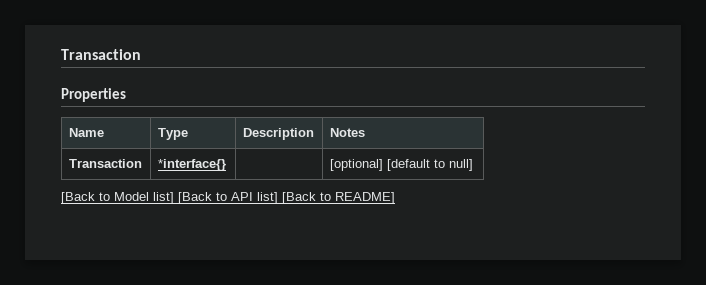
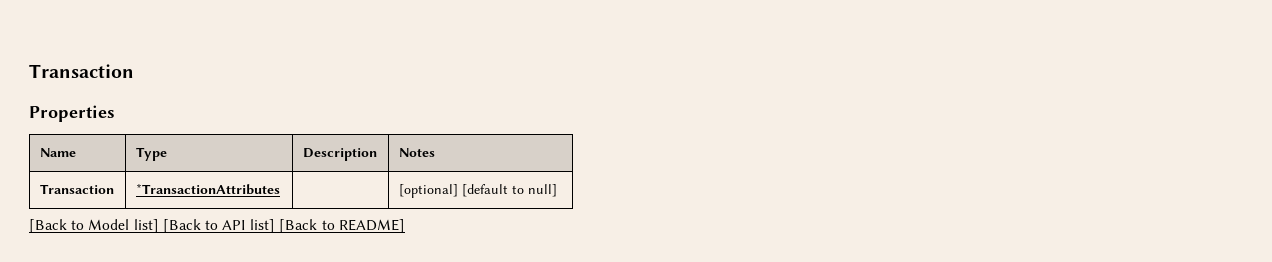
[157,159,226,171] *interface{} -> [135,183,280,195] *TransactionAttributes

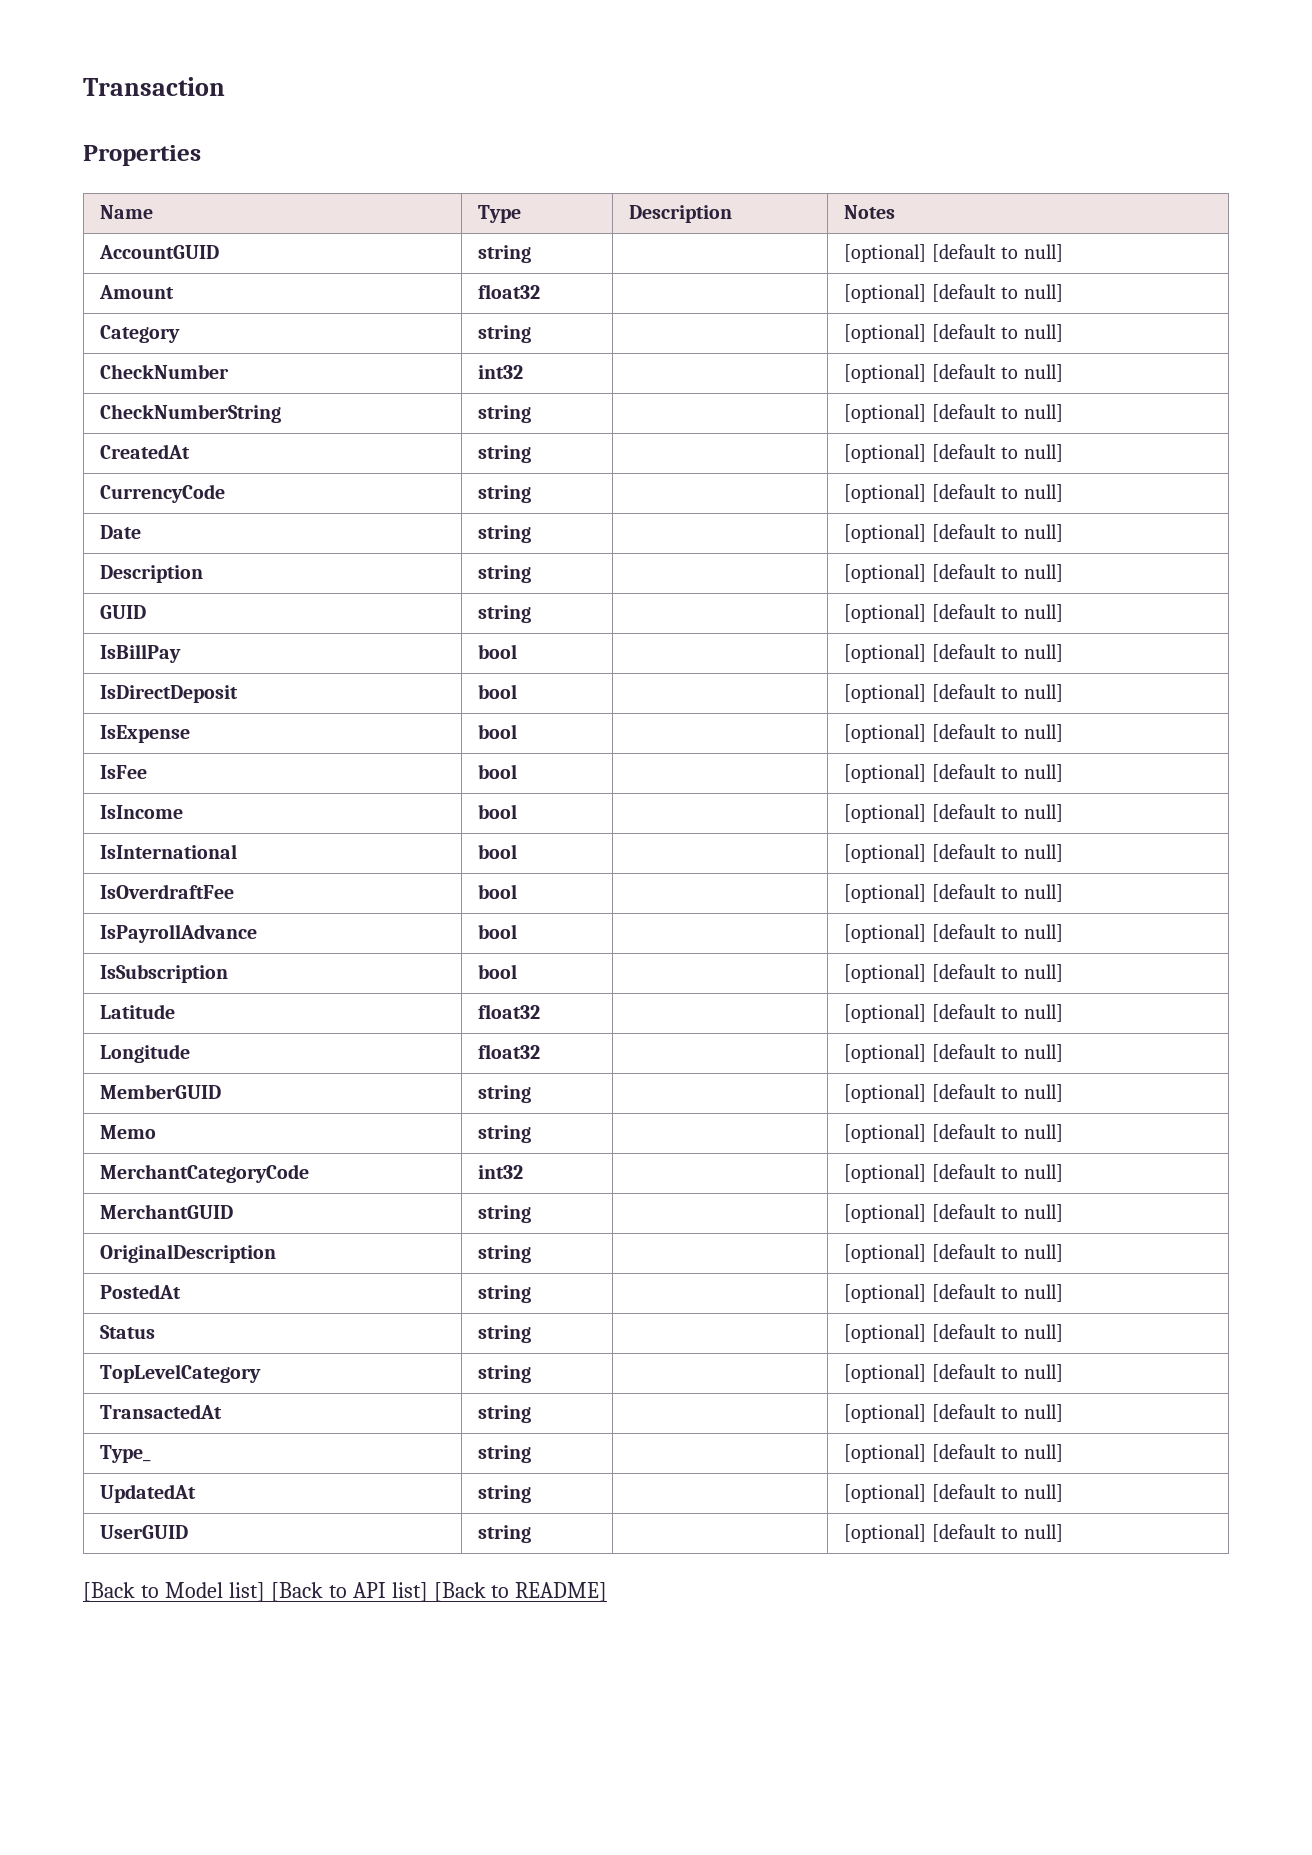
[39,184,114,194] [135,183,280,195] Transaction | *TransactionAttributes -> [99,245,220,259] [478,245,532,263] [844,244,1063,263] [99,285,175,299] [478,284,541,299] [844,284,1063,303] [100,325,181,343] [478,325,532,343] [844,324,1063,343] [100,364,230,379] [478,365,524,379] [844,364,1063,383] [100,404,282,423] [478,405,532,423] [844,404,1063,423] [100,444,191,459] [478,445,532,463] [844,444,1063,463] [100,484,226,503] [478,485,532,503] [844,484,1063,503] [100,525,142,539] [478,525,532,543] [844,524,1063,543] [100,565,204,583] [478,565,532,583] [844,564,1063,583] [100,605,147,619] [478,605,532,623] [844,604,1063,623] [100,644,182,663] [478,644,518,659] [844,644,1063,663] [100,685,239,703] [478,684,518,699] [844,684,1063,703] [100,725,191,743] [478,724,518,739] [844,724,1063,743] [100,765,148,779] [478,764,518,779] [844,764,1063,783] [100,805,184,819] [478,804,518,819] [844,804,1063,823] [100,844,238,859] [478,844,518,859] [844,844,1063,863] [100,884,235,899] [478,884,518,899] [844,884,1063,903] [100,924,258,943] [478,924,518,939] [844,924,1063,943] [100,964,229,983] [478,964,518,979] [844,964,1063,983] [100,1004,176,1019] [478,1004,541,1019] [844,1004,1063,1023] [100,1044,191,1063] [478,1044,541,1059] [844,1044,1063,1063] [100,1084,222,1099] [478,1085,532,1103] [844,1084,1063,1103] [100,1125,157,1139] [478,1125,532,1143] [844,1124,1063,1143] [100,1164,310,1183] [478,1165,524,1179] [844,1164,1063,1183] [100,1204,234,1219] [478,1205,532,1223] [844,1204,1063,1223] [100,1244,277,1263] [478,1245,532,1263] [844,1244,1063,1263] [100,1284,182,1299] [478,1285,532,1303] [844,1284,1063,1303] [100,1325,156,1339] [478,1325,532,1343] [844,1324,1063,1343] [100,1364,262,1383] [478,1365,532,1383] [844,1364,1063,1383] [100,1404,223,1419] [478,1405,532,1423] [844,1404,1063,1423] [100,1445,152,1463] [478,1445,532,1463] [844,1444,1063,1463] [100,1484,197,1503] [478,1485,532,1503] [844,1484,1063,1503] [100,1525,189,1539] [478,1525,532,1543] AccountGUID | string | | [optional] [default to null] // Amount | float32 | | [optional] [default to null] // Category | string | | [optional] [default to null] // CheckNumber | int32 | | [optional] [default to null] // CheckNumberString | string | | [optional] [default to null] // CreatedAt | string | | [optional] [default to null] // CurrencyCode | string | | [optional] [default to null] // Date | string | | [optional] [default to null] // Description | string | | [optional] [default to null] // GUID | string | | [optional] [default to null] // IsBillPay | bool | | [optional] [default to null] // IsDirectDeposit | bool | | [optional] [default to null] // IsExpense | bool | | [optional] [default to null] // IsFee | bool | | [optional] [default to null] // IsIncome | bool | | [optional] [default to null] // IsInternational | bool | | [optional] [default to null] // IsOverdraftFee | bool | | [optional] [default to null] // IsPayrollAdvance | bool | | [optional] [default to null] // IsSubscription | bool | | [optional] [default to null] // Latitude | float32 | | [optional] [default to null] // Longitude | float32 | | [optional] [default to null] // MemberGUID | string | | [optional] [default to null] // Memo | string | | [optional] [default to null] // MerchantCategoryCode | int32 | | [optional] [default to null] // MerchantGUID | string | | [optional] [default to null] // OriginalDescription | string | | [optional] [default to null] // PostedAt | string | | [optional] [default to null] // Status | string | | [optional] [default to null] // TopLevelCategory | string | | [optional] [default to null] // TransactedAt | string | | [optional] [default to null] // Type_ | string | | [optional] [default to null] // UpdatedAt | string | | [optional] [default to null] // UserGUID | string

